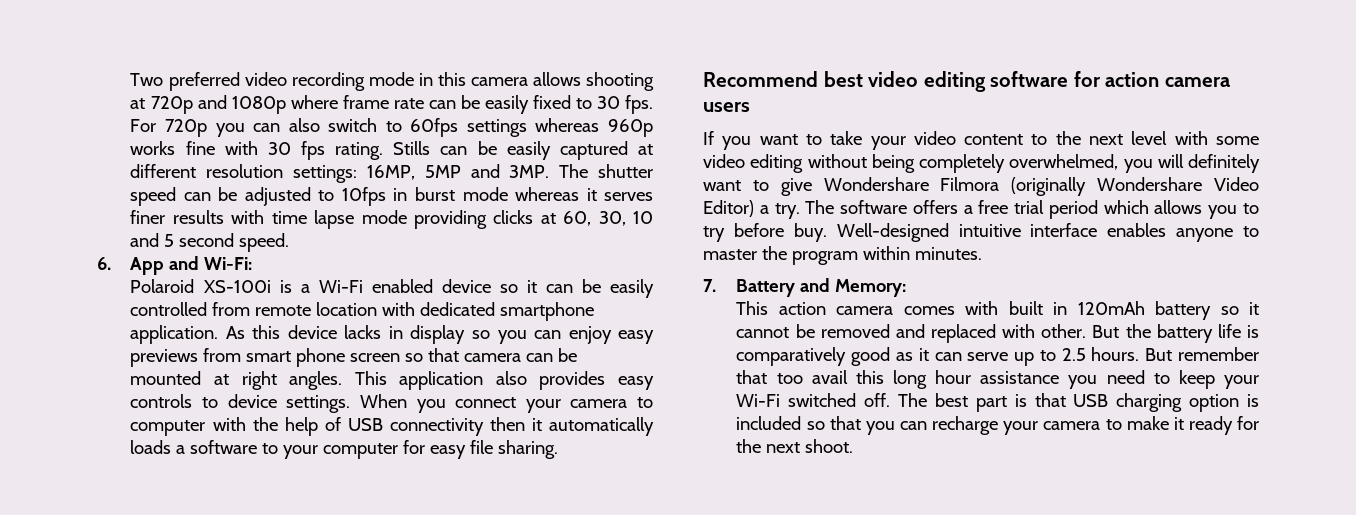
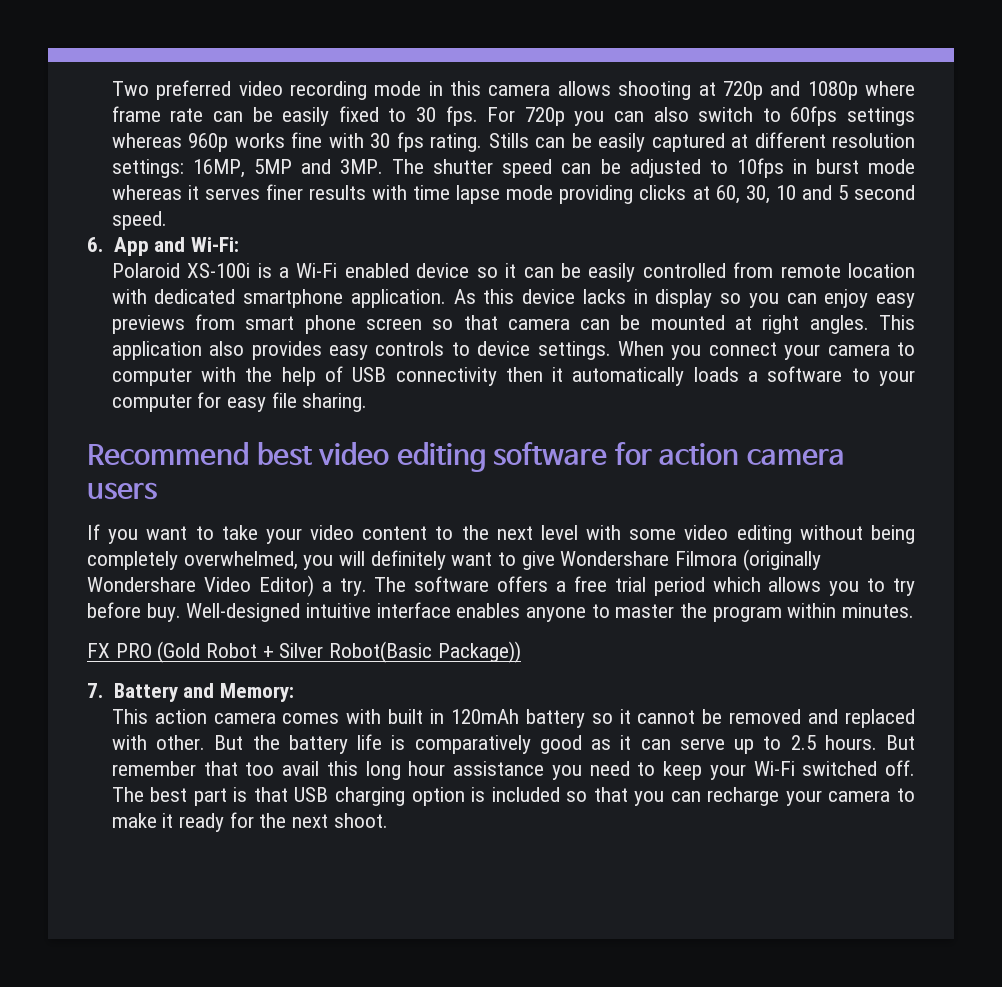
(982, 253) none -> [87,641,521,663] // FX PRO (Gold Robot + Silver Robot(Basic Package))

